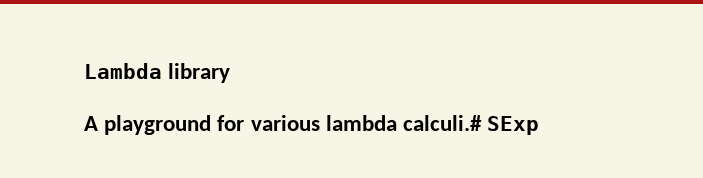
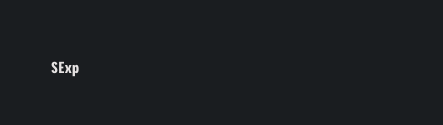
[84,63,231,83] [84,115,483,135] Lambda library // A playground for various lambda calculi.# -> (51, 69) none

